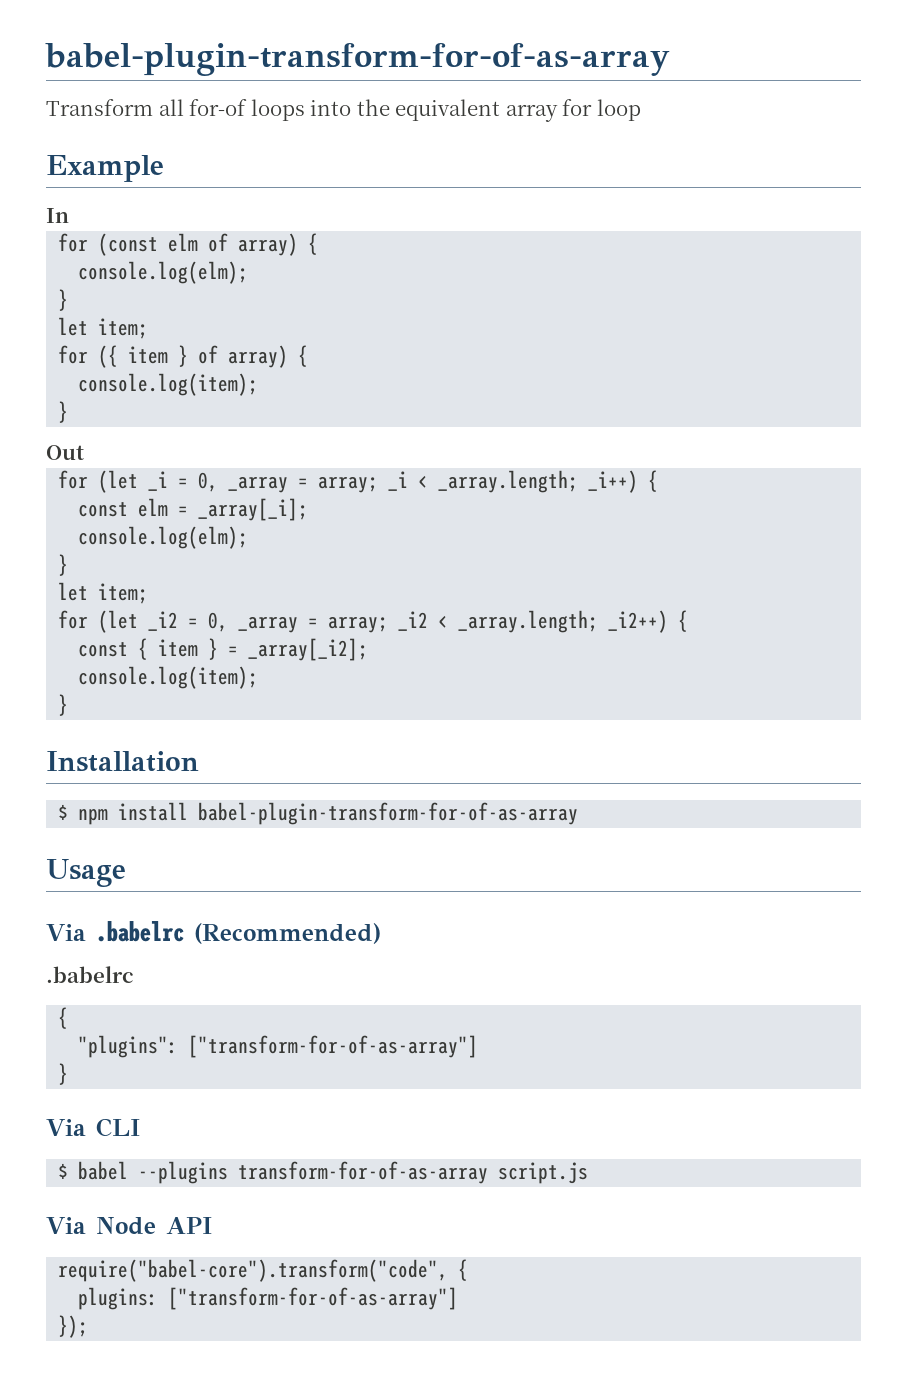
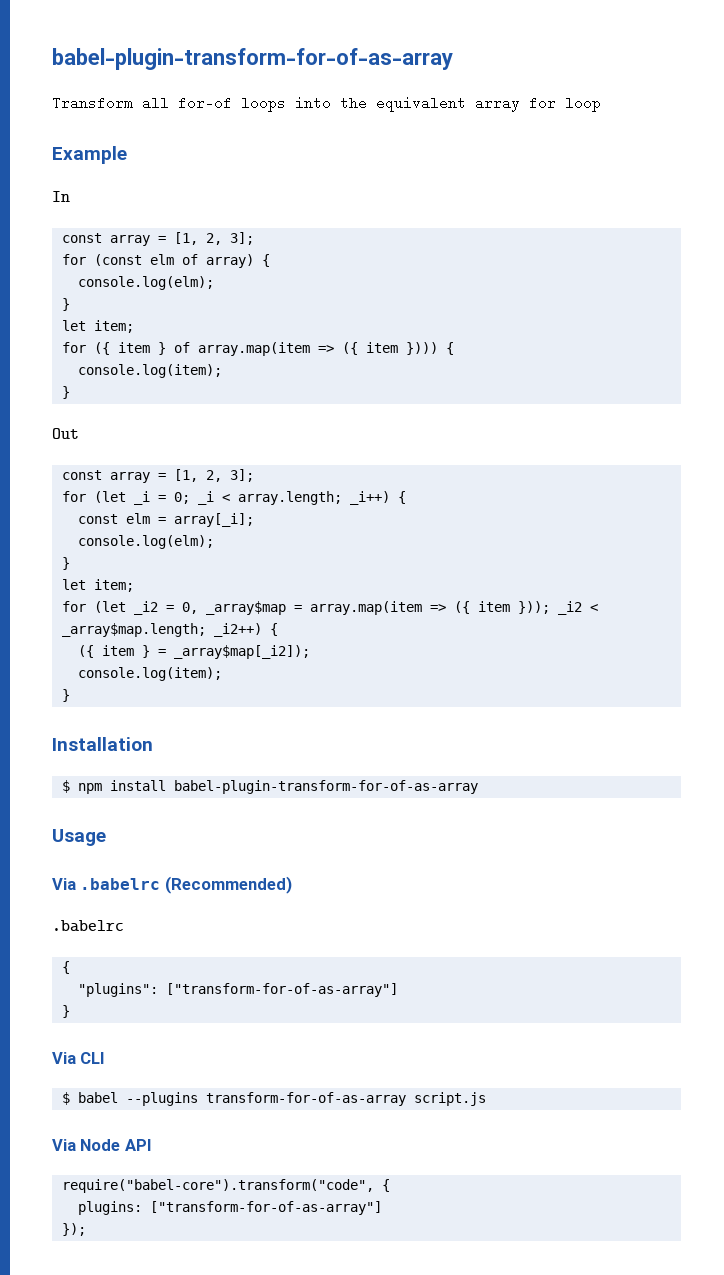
(69, 215) none -> [61,232,254,246] // const array = [1, 2, 3];
[228,345,289,368] array) -> [197,342,438,356] array.map(item => ({ item })))
(84, 452) none -> [61,469,254,483] // const array = [1, 2, 3];
[198,472,379,493] 0, _array = array; -> [173,492,190,504] 0;
[438,470,579,493] _array.length; -> [237,491,342,505] array.length;
[198,498,309,521] _array[_i]; -> [173,513,254,527] array[_i];
[238,616,389,633] _array = array; -> [205,601,550,615] _array$map = array.map(item => ({ item }));
[458,610,599,633] _array.length; -> [61,623,206,637] _array$map.length;
[78,638,149,660] const { -> [77,645,94,658] ({
[248,638,369,661] _array[_i2]; -> [173,645,310,659] _array$map[_i2]);

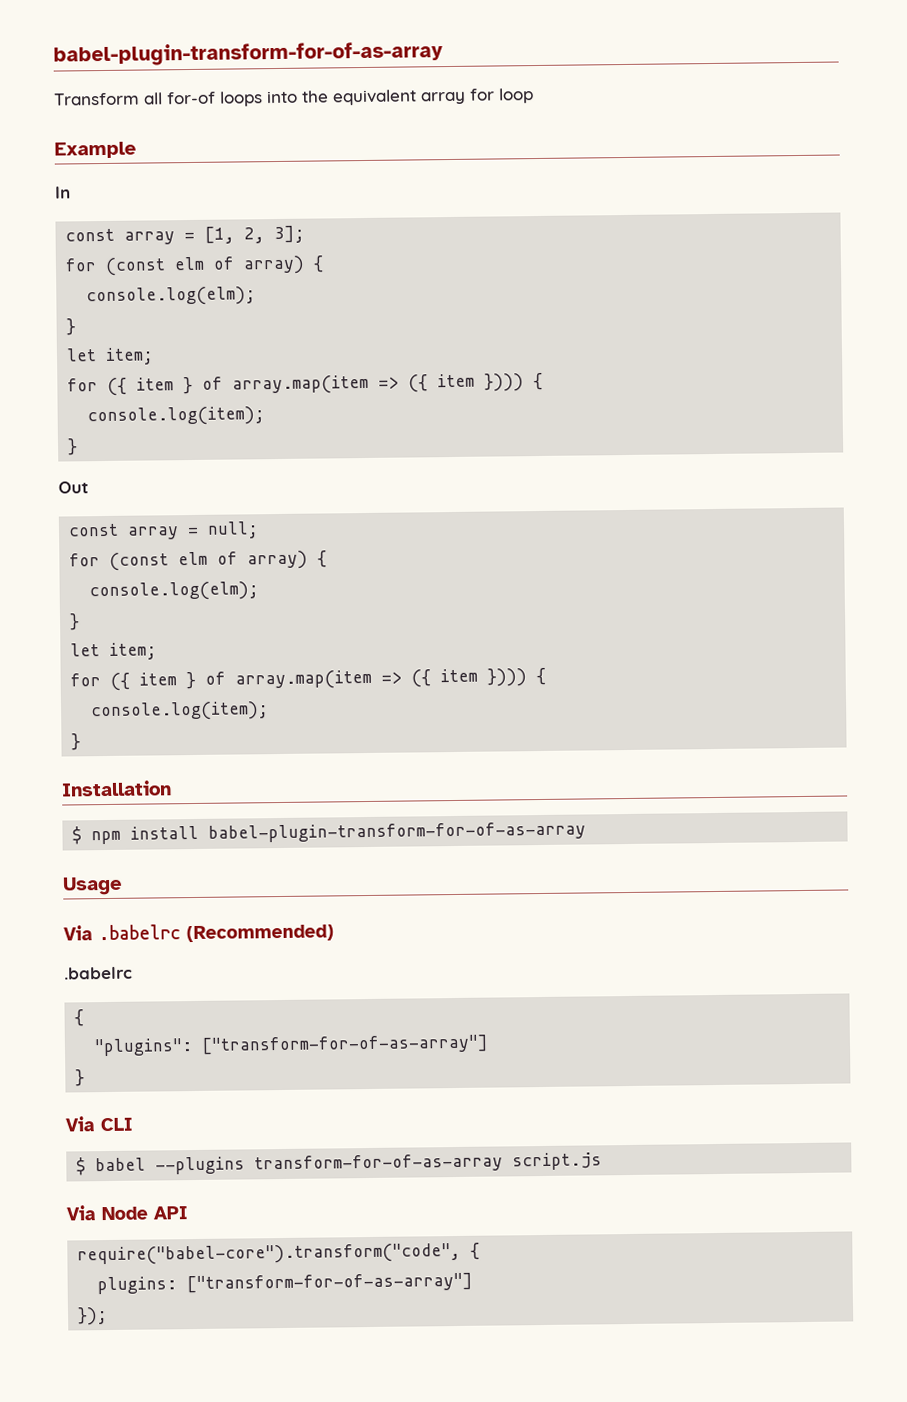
[173,469,254,482] [61,491,406,505] [77,513,254,527] [77,535,214,549] [61,557,70,570] [61,579,134,592] [61,601,598,615] [61,623,278,637] [77,645,310,659] [1, 2, 3]; // for (let _i = 0; _i < array.length; _i++) { // const elm = array[_i]; // console.log(elm); // } // let item; // for (let _i2 = 0, _array$map = array.map(item => ({ item })); _i2 < _array$map.length; _i2++) { // ({ item } = _array$map[_i2]); -> [207,521,260,539] [69,550,328,571] [89,581,260,602] [69,613,81,631] [70,642,158,660] [70,667,547,691] null; // for (const elm of array) { // console.log(elm); // } // let item; // for ({ item } of array.map(item => ({ item }))) {

